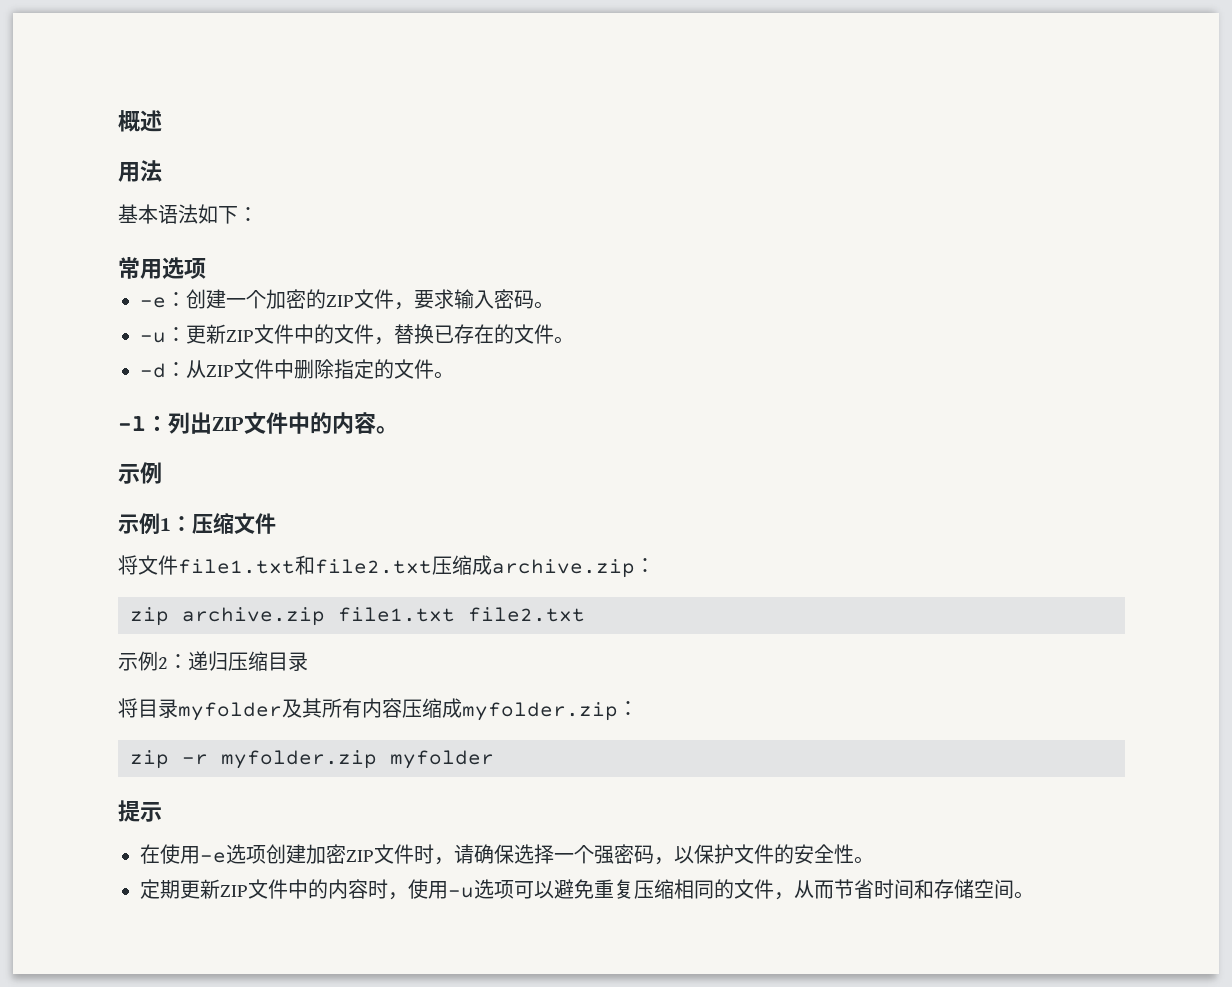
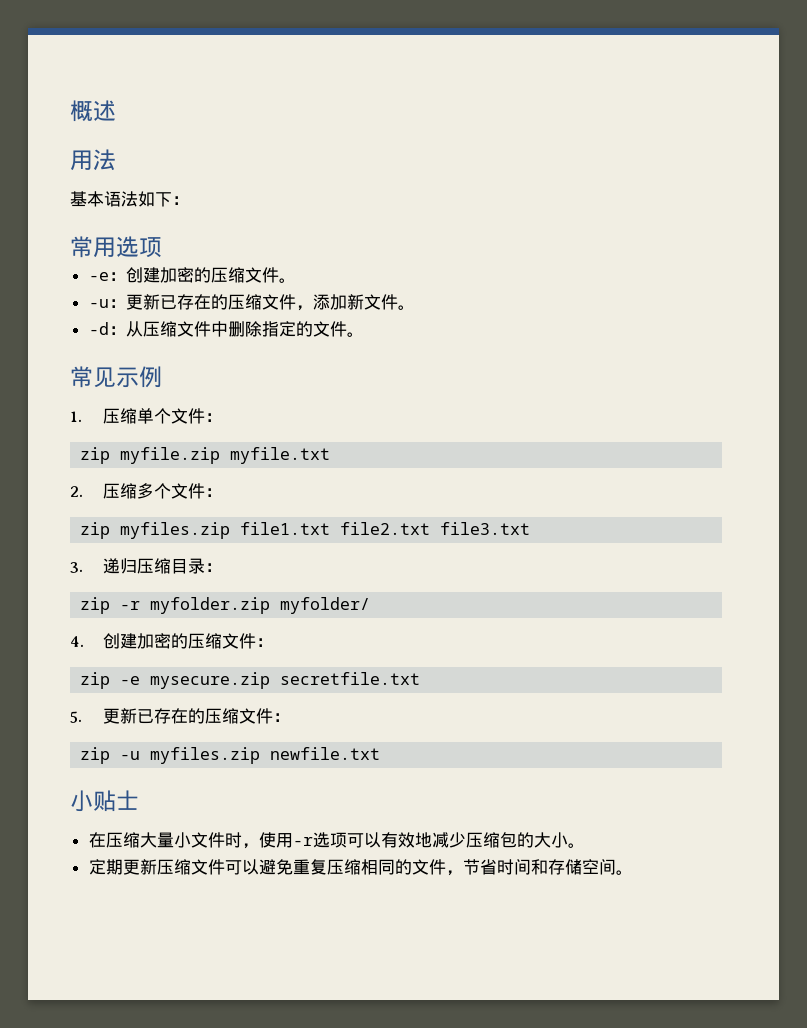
[226,289,554,310] [140,324,514,345] 一个加密的ZIP文件，要求输入密码。 // -u：更新ZIP文件中的文件，替换已存在的 -> [159,267,296,283] [88,294,364,311] 加密的压缩文件。 // -u：更新已存在的压缩文件，添加新
[206,365,234,377] ZIP -> [142,321,177,337] 压缩
[118,412,398,434] [118,462,162,484] [118,512,276,534] [118,555,655,578] [130,607,325,626] -l：列出ZIP文件中的内容。 // 示例 // 示例1：压缩文件 // 将文件file1.txt和file2.txt压缩成archive.zip： // zip archive.zip -> [70,366,162,388] [70,408,223,424] [80,447,331,464] [70,483,223,499] [80,522,231,539] 常见示例 // 1.压缩单个文件： // zip myfile.zip myfile.txt // 2.压缩多个文件： // zip myfiles.zip
[118,651,188,671] // 示例2： -> [440,522,531,535] [70,562,83,573] file3.txt // 3.
[118,698,638,721] [130,750,494,769] [118,800,162,822] [140,844,874,865] [140,879,514,900] // 将目录myfolder及其所有内容压缩成myfolder.zip： // zip -r myfolder.zip myfolder // 提示 // 在使用-e选项创建加密ZIP文件时，请确保选择一个强密码，以保护文件的安全性。 // 定期更新ZIP文件中的内容时，使用-u选项 -> [205,563,223,572] [80,597,371,614] [70,633,274,649] [80,672,421,689] [70,708,291,724] [80,747,381,764] [70,790,139,812] [88,832,585,849] [88,859,225,875] ： // zip -r myfolder.zip myfolder/ // 4.创建加密的压缩文件： // zip -e mysecure.zip secretfile.txt // 5.更新已存在的压缩文件： // zip -u myfiles.zip newfile.txt // 小贴士 // 在压缩大量小文件时，使用-r选项可以有效地减少压缩包的大小。 // 定期更新压缩文件
[794,880,834,899] 从而 -> (463, 873) none

